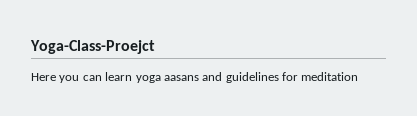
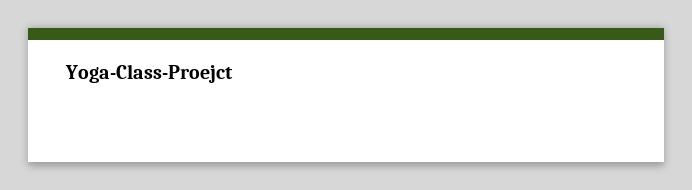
[31,72,359,83] // Here you can learn yoga aasans and guidelines for meditation -> (233, 73) none

